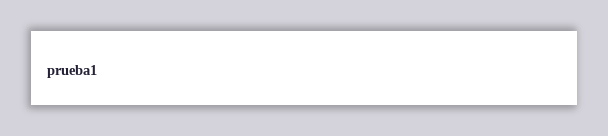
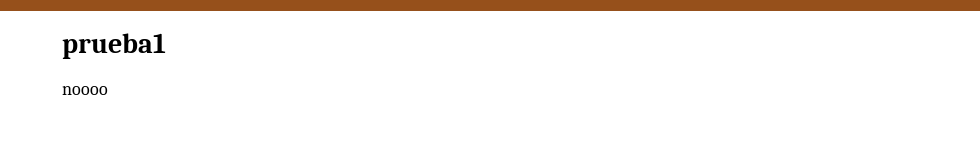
(97, 71) none -> [62,86,108,95] // noooo

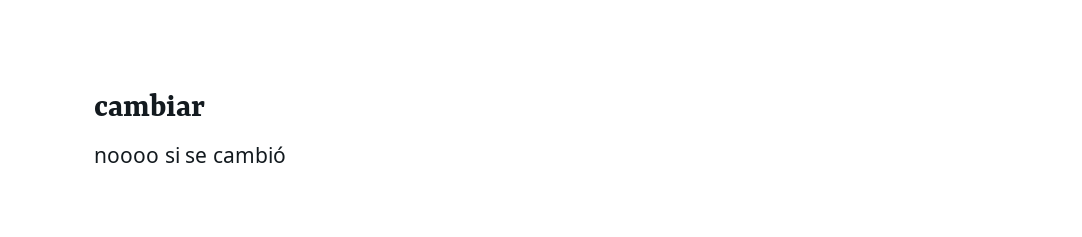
[62,33,166,59] prueba1 -> [94,93,205,116] cambiar
(108, 90) none -> [164,146,287,163] si se cambió

